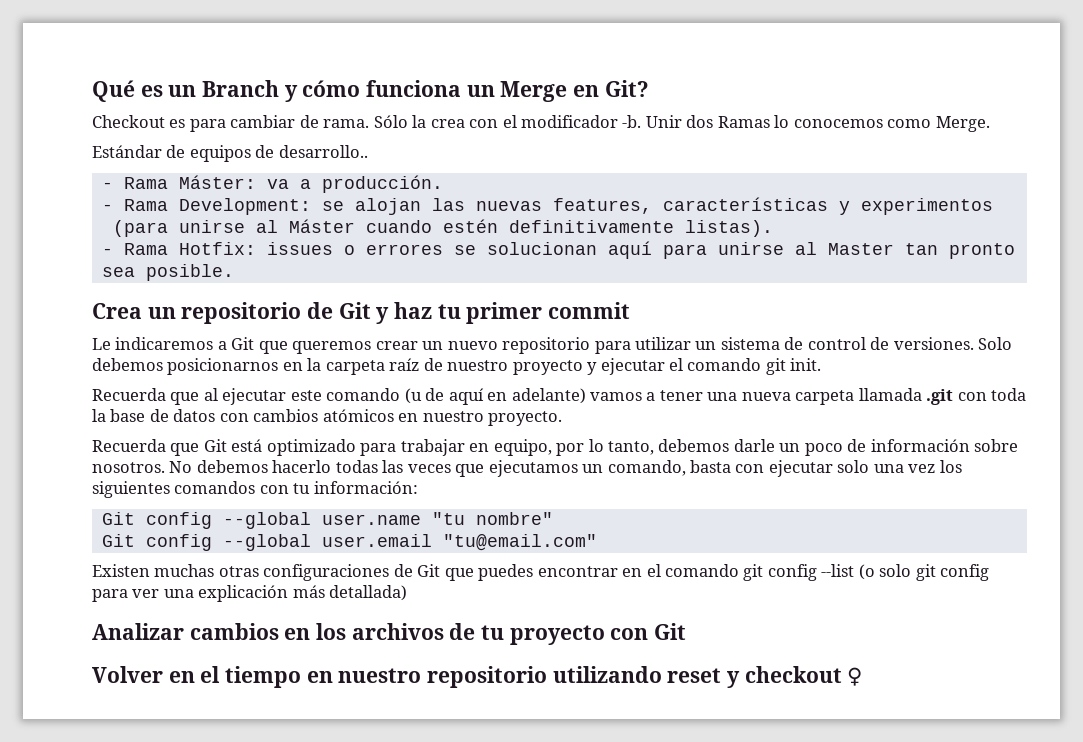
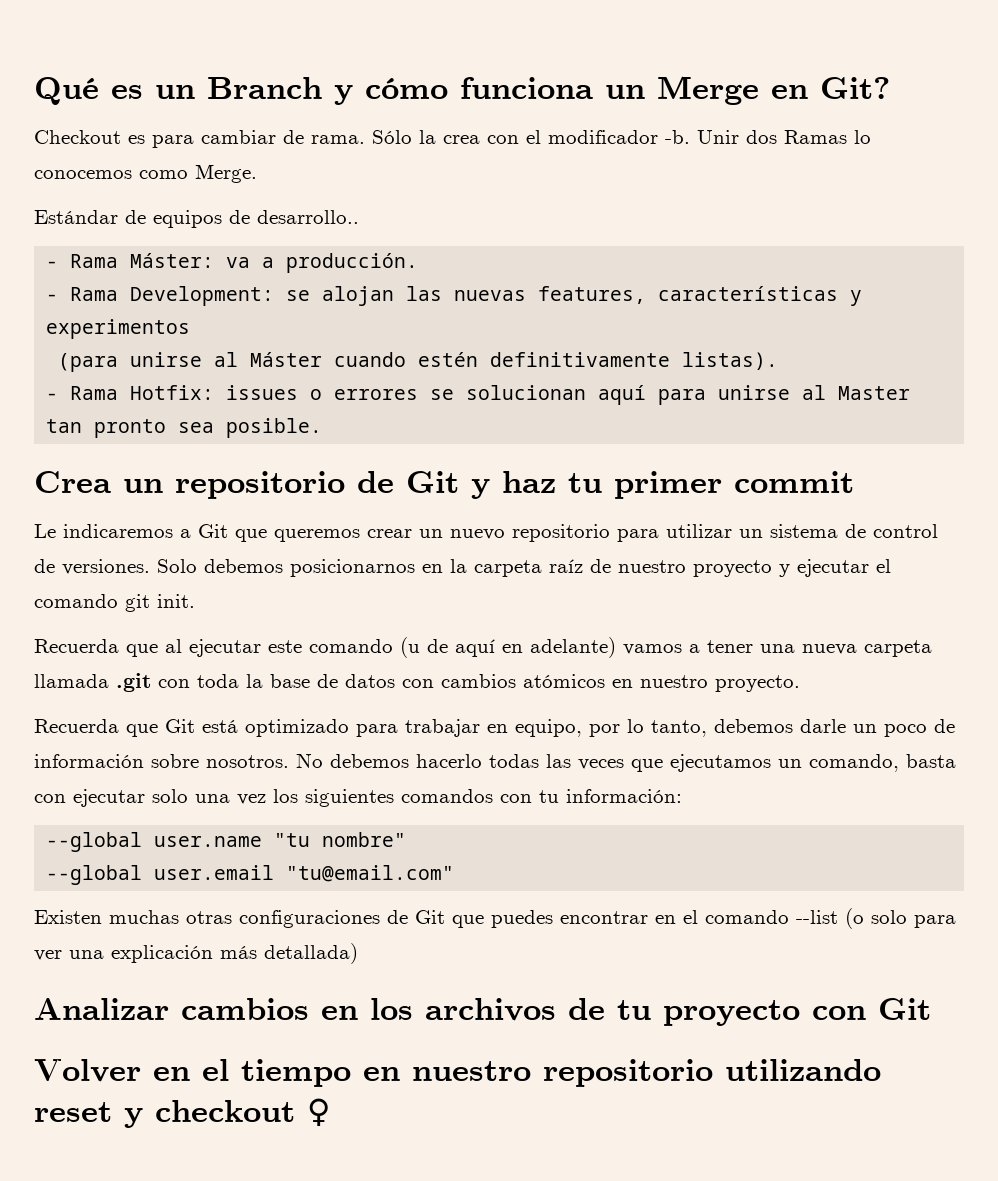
[101,512,212,529] Git config -> (682, 796) none
[101,534,212,551] Git config -> (407, 839) none
[743,564,817,581] git config -> (789, 917) none
[915,564,990,581] git config -> (907, 917) none

